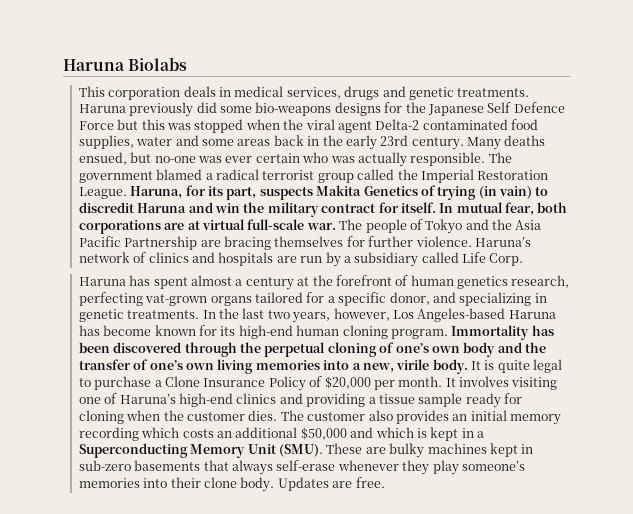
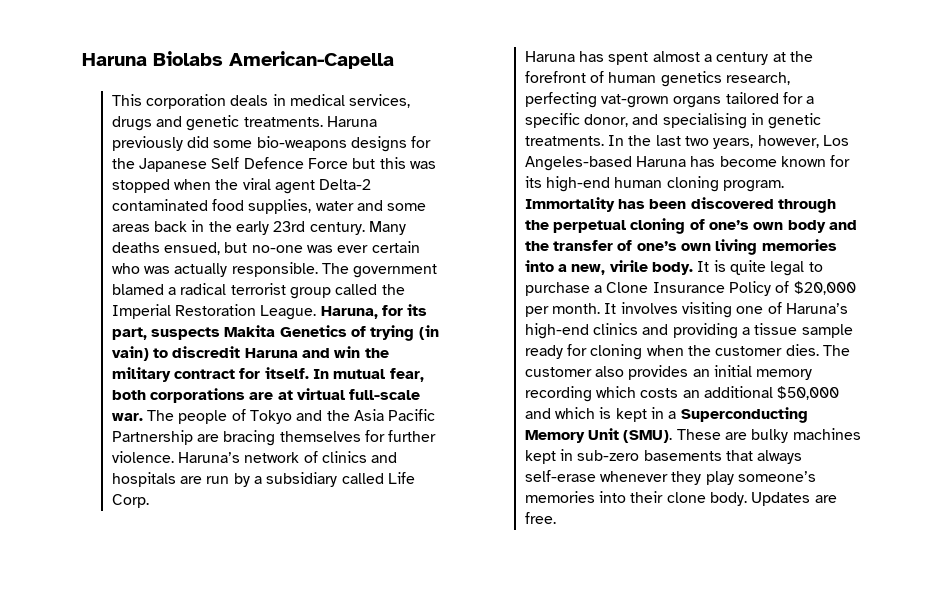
(188, 64) none -> [229,51,394,69] American-Capella
[459,292,532,306] specializing -> [662,113,747,129] specialising

